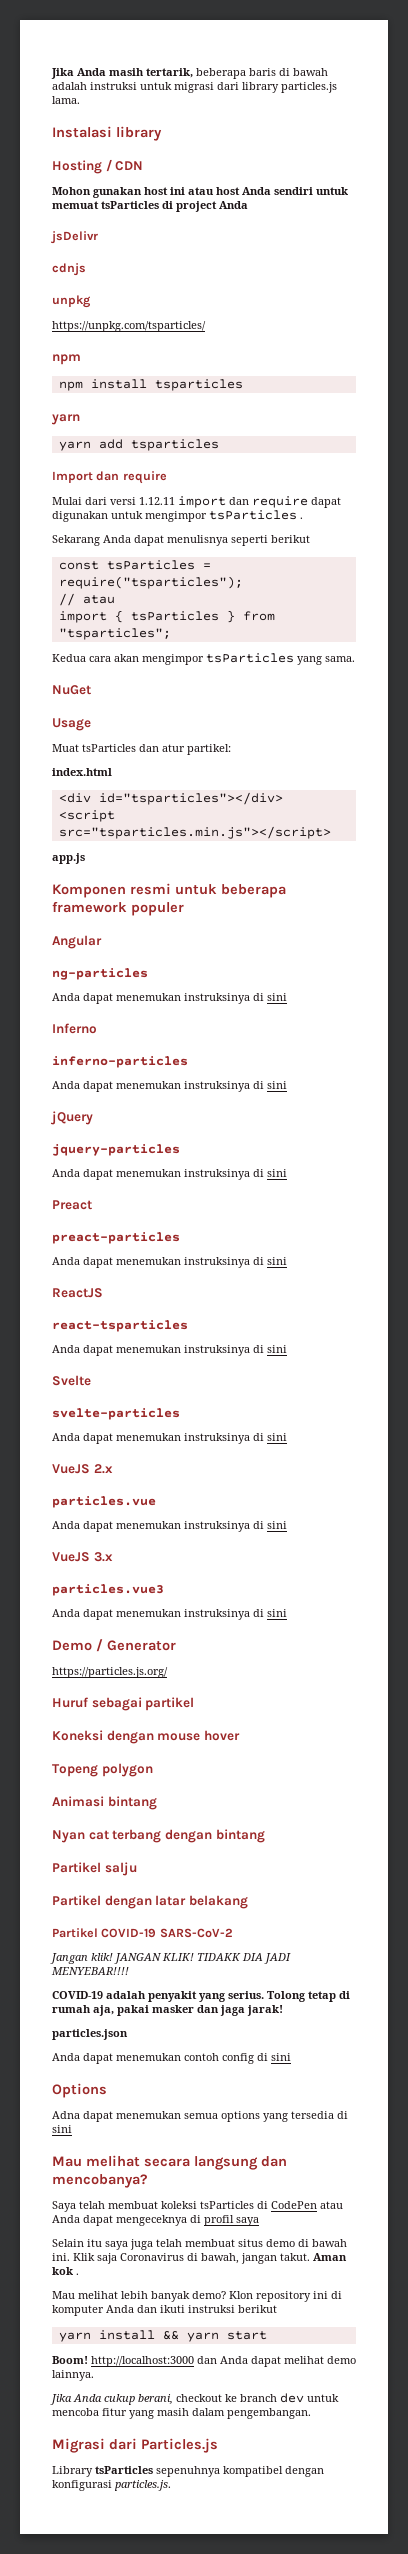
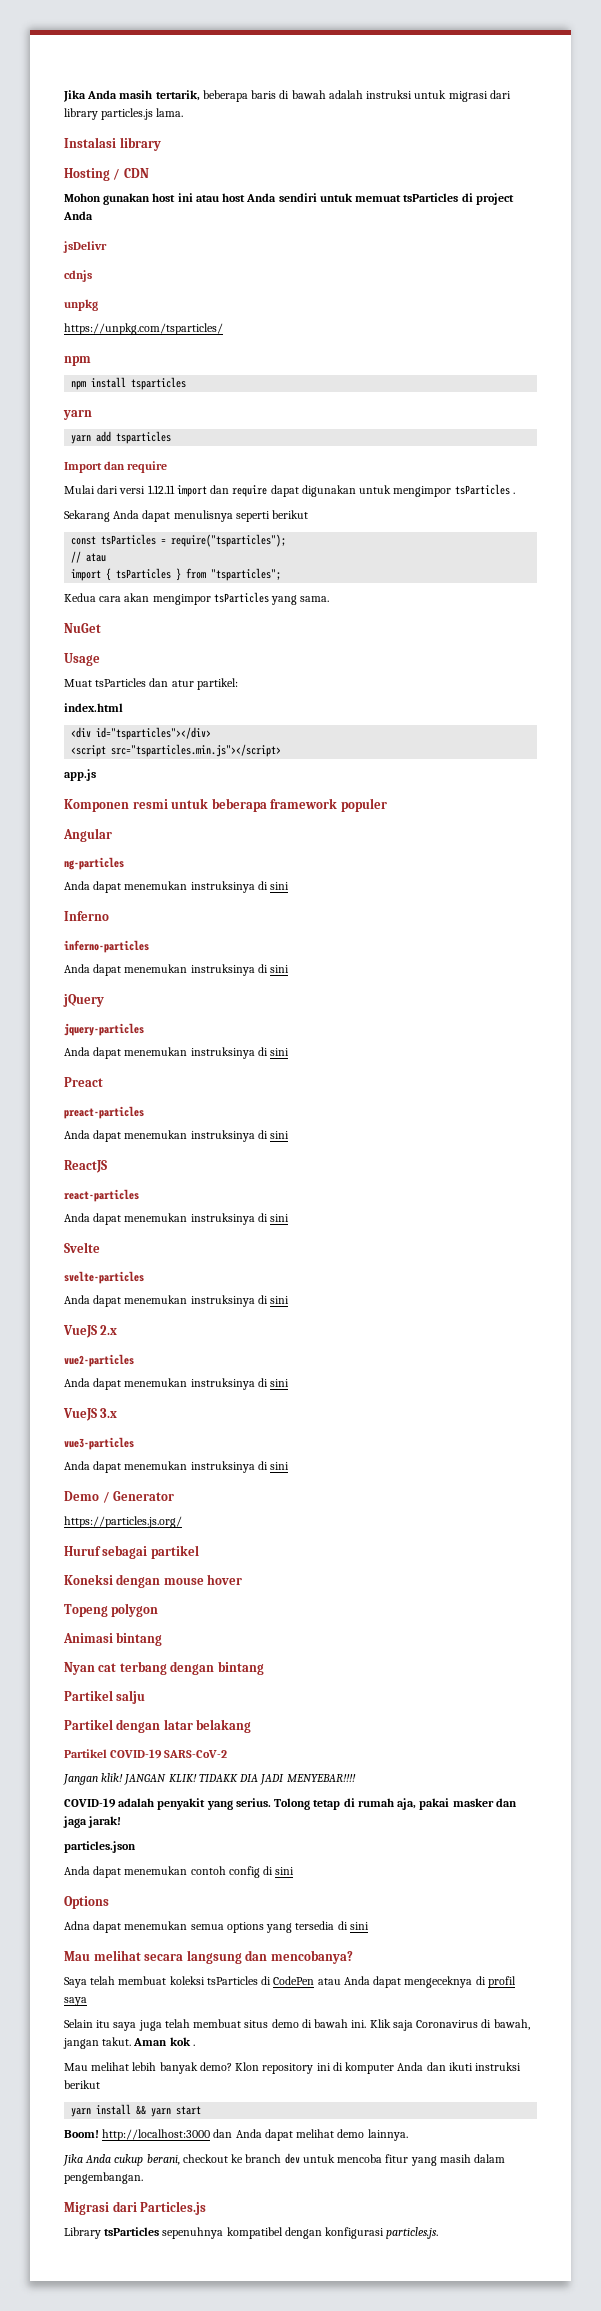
[52,1320,188,1332] react-tsparticles -> [64,1189,139,1202] react-particles
[52,1496,156,1508] particles.vue -> [64,1354,134,1367] vue2-particles
[52,1584,164,1596] particles.vue3 -> [64,1437,134,1450] vue3-particles

